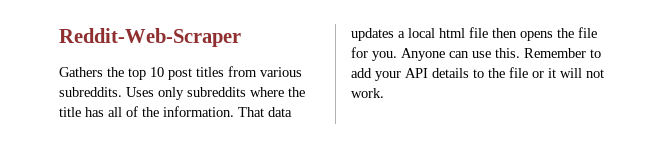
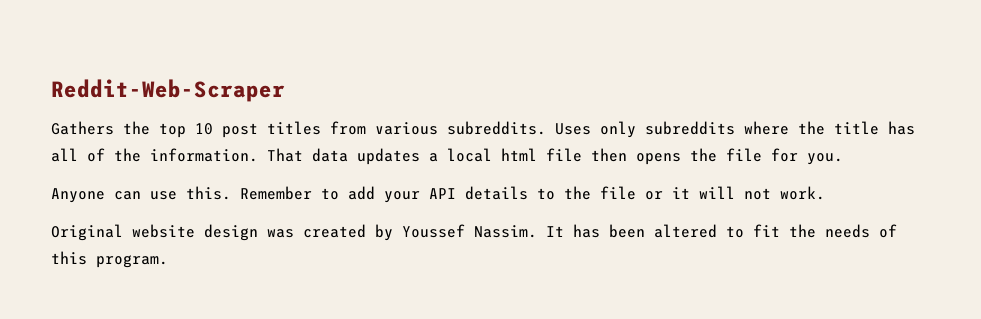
(397, 56) none -> (843, 159) //
(384, 93) none -> [51,224,897,241] [51,251,168,268] // Original website design was created by Youssef Nassim. It has been altered to fit the needs of this program.

